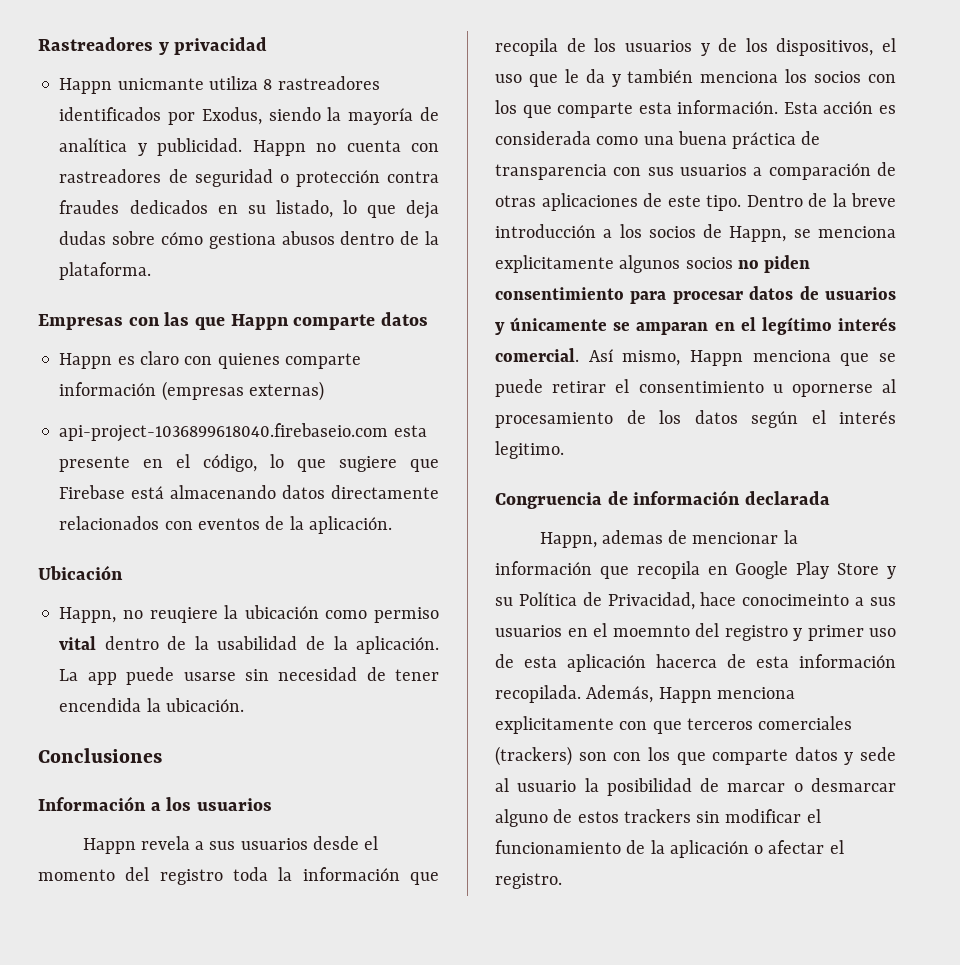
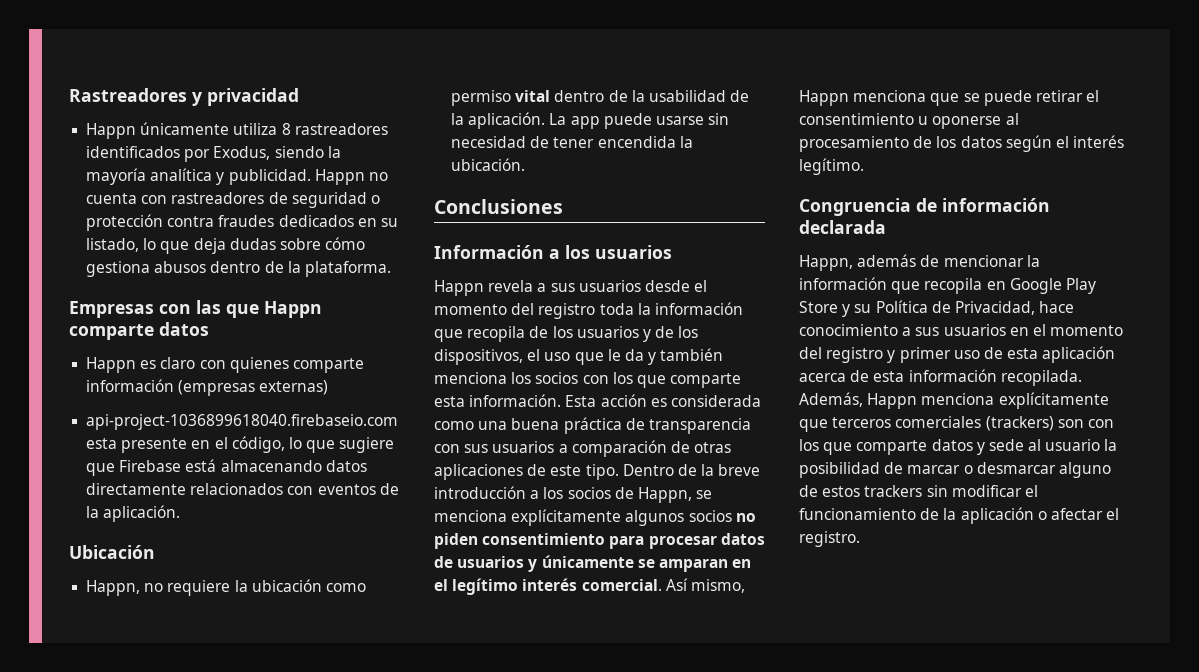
[117,78,204,90] unicmante -> [140,122,230,135] únicamente
[420,107,439,121] de -> (147, 176) none
[149,607,218,623] reuqiere -> [167,580,231,596] requiere
[495,255,614,273] explicitamente -> [511,509,622,526] explícitamente
[791,384,873,397] opornerse -> [932,116,1002,129] oponerse
[495,441,564,459] legitimo. -> [799,158,864,175] legítimo.
[601,530,663,544] ademas -> [857,254,917,267] además
[742,594,850,606] conocimeinto -> [799,324,898,336] conocimiento
[612,625,690,637] moemnto -> [1050,325,1124,336] momento
[656,654,717,668] hacerca -> [799,373,846,382] acerca
[495,716,648,734] explicitamente con -> [998,392,1109,409] explícitamente

